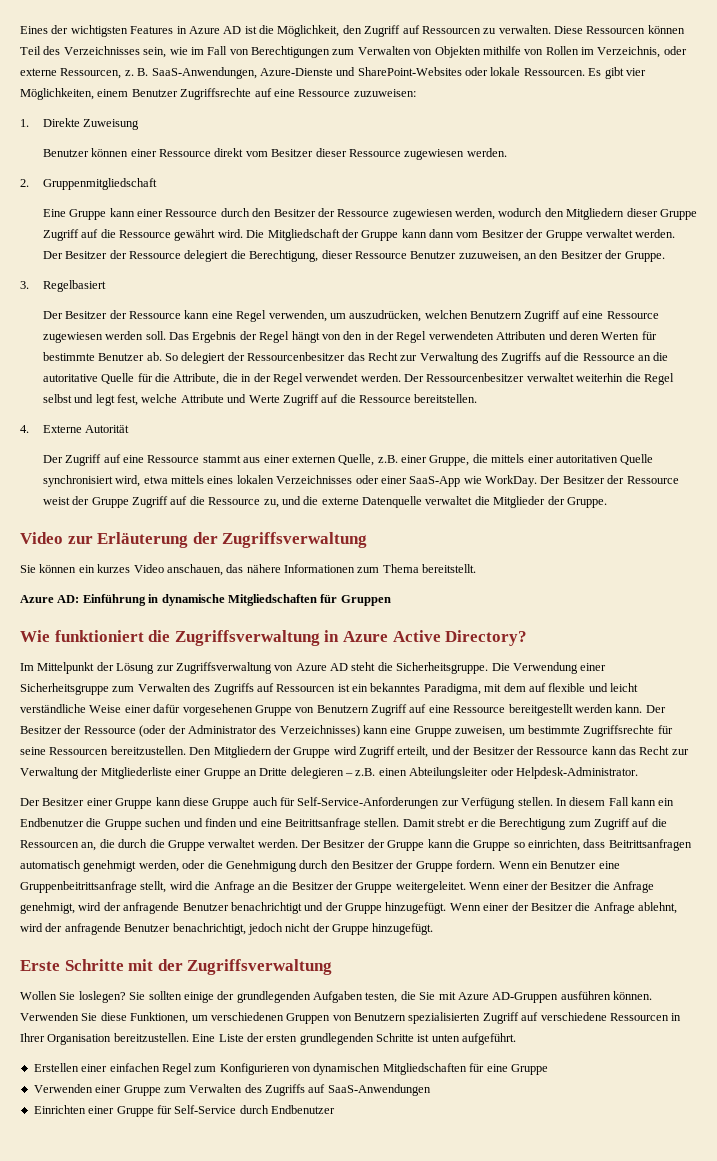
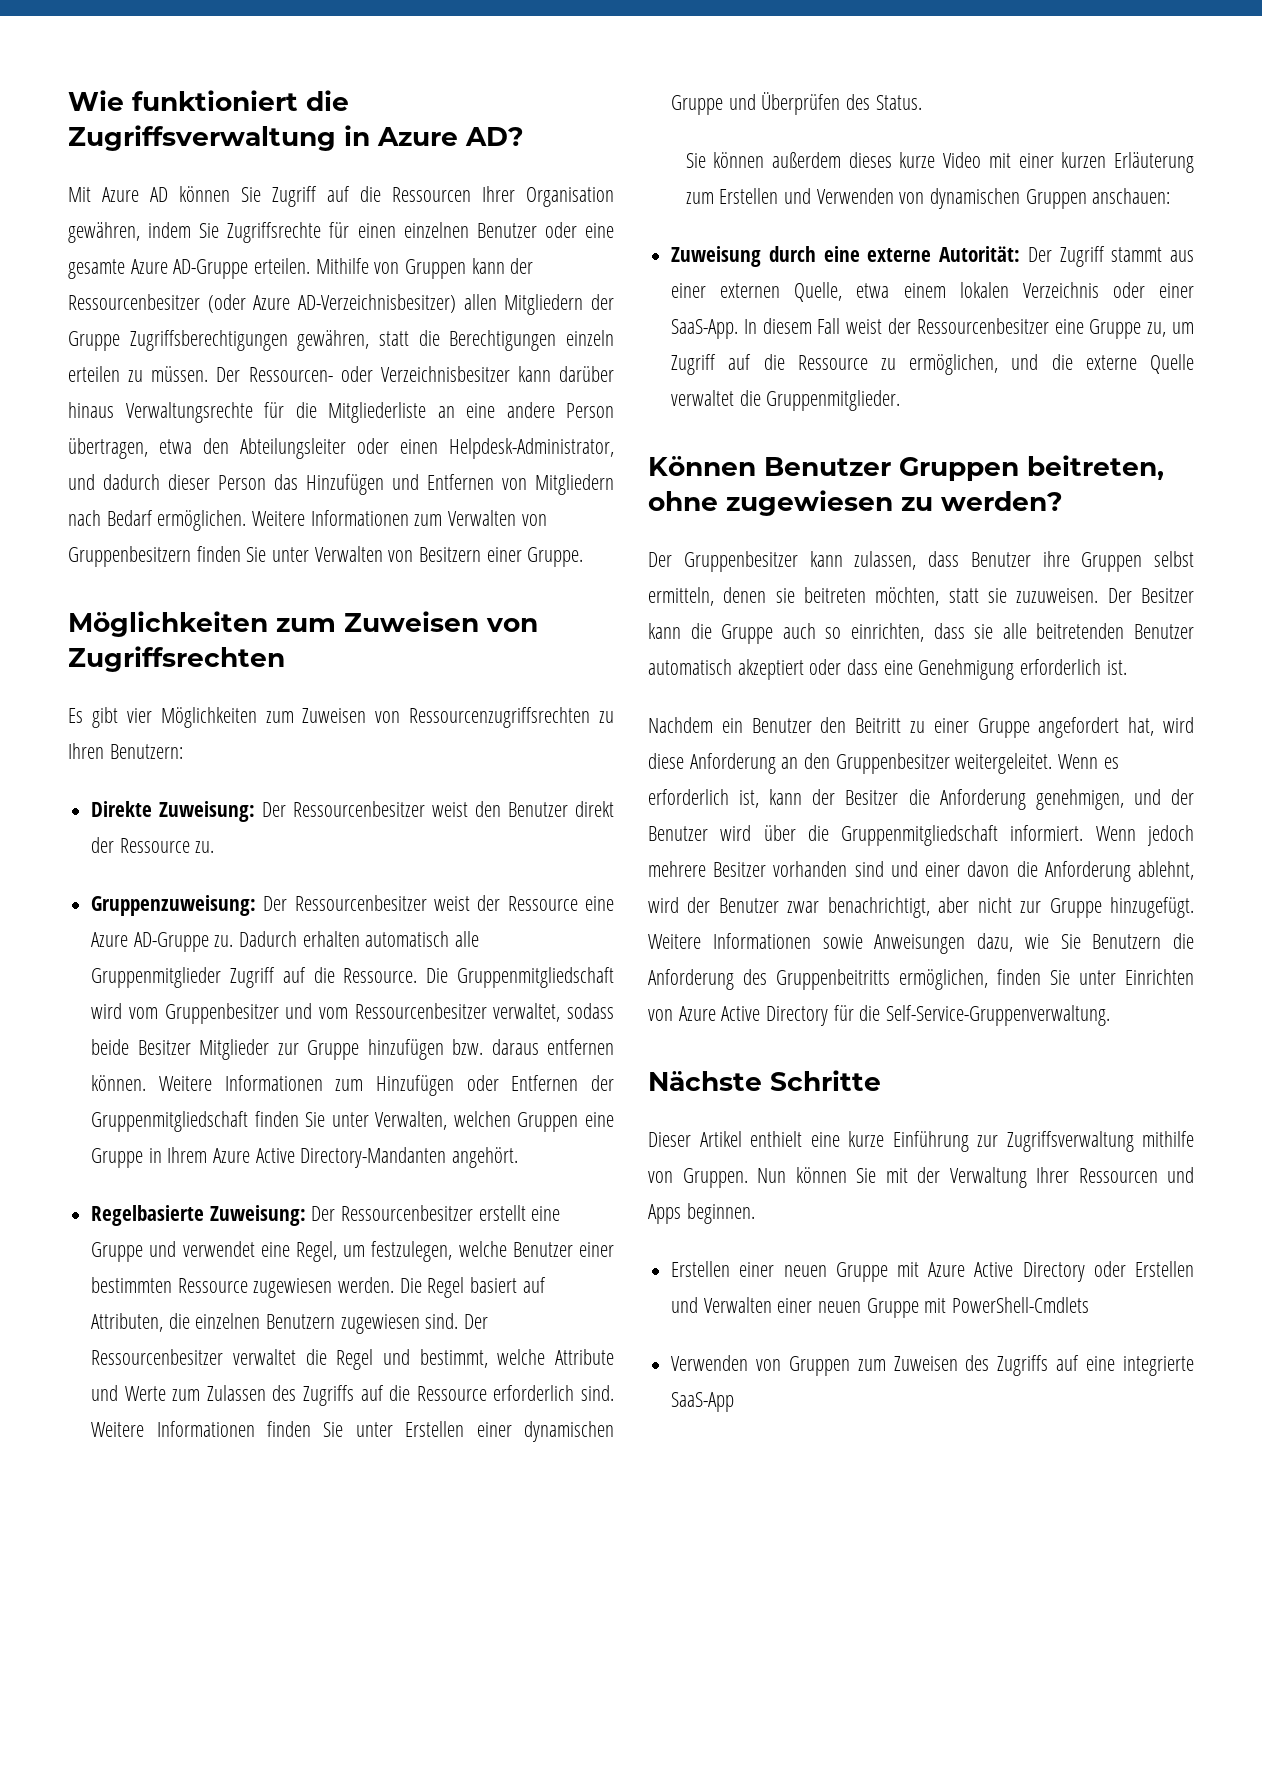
[20,25,685,37] [20,46,687,58] [20,67,646,79] [20,88,416,100] [20,118,140,130] [42,148,507,160] [20,178,157,190] [42,208,697,220] [42,229,676,241] [42,250,665,262] [20,280,106,292] [42,310,659,322] [42,331,657,343] [42,352,669,364] [42,373,674,385] [42,394,478,406] [20,425,130,433] [42,454,654,466] [42,475,679,487] [42,496,607,508] [20,532,368,548] [20,564,477,576] [20,594,391,606] Eines der wichtigsten Features in Azure AD ist die Möglichkeit, den Zugriff auf Ressourcen zu verwalten. Diese Ressourcen können Teil des Verzeichnisses sein, wie im Fall von Berechtigungen zum Verwalten von Objekten mithilfe von Rollen im Verzeichnis, oder externe Ressourcen, z. B. SaaS-Anwendungen, Azure-Dienste und SharePoint-Websites oder lokale Ressourcen. Es gibt vier Möglichkeiten, einem Benutzer Zugriffsrechte auf eine Ressource zuzuweisen: // 1. Direkte Zuweisung // Benutzer können einer Ressource direkt vom Besitzer dieser Ressource zugewiesen werden. // 2. Gruppenmitgliedschaft // Eine Gruppe kann einer Ressource durch den Besitzer der Ressource zugewiesen werden, wodurch den Mitgliedern dieser Gruppe Zugriff auf die Ressource gewährt wird. Die Mitgliedschaft der Gruppe kann dann vom Besitzer der Gruppe verwaltet werden. Der Besitzer der Ressource delegiert die Berechtigung, dieser Ressource Benutzer zuzuweisen, an den Besitzer der Gruppe. // 3. Regelbasiert // Der Besitzer der Ressource kann eine Regel verwenden, um auszudrücken, welchen Benutzern Zugriff auf eine Ressource zugewiesen werden soll. Das Ergebnis der Regel hängt von den in der Regel verwendeten Attributen und deren Werten für bestimmte Benutzer ab. So delegiert der Ressourcenbesitzer das Recht zur Verwaltung des Zugriffs auf die Ressource an die autoritative Quelle für die Attribute, die in der Regel verwendet werden. Der Ressourcenbesitzer verwaltet weiterhin die Regel selbst und legt fest, welche Attribute und Werte Zugriff auf die Ressource bereitstellen. // 4. Externe Autorität // Der Zugriff auf eine Ressource stammt aus einer externen Quelle, z.B. einer Gruppe, die mittels einer autoritativen Quelle synchronisiert wird, etwa mittels eines lokalen Verzeichnisses oder einer SaaS-App wie WorkDay. Der Besitzer der Ressource weist der Gruppe Zugriff auf die Ressource zu, und die externe Datenquelle verwaltet die Mitglieder der Gruppe. // Video zur Erläuterung der Zugriffsverwaltung // Sie können ein kurzes Video anschauen, das nähere Informationen zum Thema bereitstellt. // Azure AD: Einführung in dynamische Mitgliedschaften für Gruppen // -> (68, 100) none
[392,630,528,646] [20,662,607,674] [20,683,638,695] [20,704,666,716] [20,725,673,737] [20,746,689,758] [20,767,638,779] [20,797,675,809] [20,818,667,830] [20,839,425,851] Active Directory? // Im Mittelpunkt der Lösung zur Zugriffsverwaltung von Azure AD steht die Sicherheitsgruppe. Die Verwendung einer Sicherheitsgruppe zum Verwalten des Zugriffs auf Ressourcen ist ein bekanntes Paradigma, mit dem auf flexible und leicht verständliche Weise einer dafür vorgesehenen Gruppe von Benutzern Zugriff auf eine Ressource bereitgestellt werden kann. Der Besitzer der Ressource (oder der Administrator des Verzeichnisses) kann eine Gruppe zuweisen, um bestimmte Zugriffsrechte für seine Ressourcen bereitzustellen. Den Mitgliedern der Gruppe wird Zugriff erteilt, und der Besitzer der Ressource kann das Recht zur Verwaltung der Mitgliederliste einer Gruppe an Dritte delegieren – z.B. einen Abteilungsleiter oder Helpdesk-Administrator. // Der Besitzer einer Gruppe kann diese Gruppe auch für Self-Service-Anforderungen zur Verfügung stellen. In diesem Fall kann ein Endbenutzer die Gruppe suchen und finden und eine Beitrittsanfrage stellen. Damit strebt er die Berechtigung zum Zugriff auf die Ressourcen an, die durch die Gruppe verwaltet werden. Der Besitzer der Gruppe -> [465,127,524,146] [68,186,614,207] [68,222,614,243] [68,258,534,279] [68,294,614,315] [68,330,615,351] [68,366,614,382] [68,402,614,423] [68,438,614,459] [68,474,614,495] [68,510,547,531] [68,546,584,567] [68,611,538,637] [68,646,285,672] [68,707,614,728] [68,743,183,759] [91,801,614,822] [91,837,215,853] [91,895,614,916] [91,931,480,952] [91,967,614,988] [91,1003,614,1024] [91,1039,614,1060] [91,1075,614,1096] [91,1111,614,1132] [91,1147,519,1168] [91,1205,561,1226] [91,1241,614,1262] [91,1277,546,1298] [91,1313,489,1334] [91,1349,614,1370] [91,1385,614,1406] [91,1421,614,1442] [671,92,922,115] [685,152,1194,173] [685,188,1171,209] [671,246,1194,267] [671,282,1194,302] [671,318,1194,339] [671,354,1194,375] [671,390,901,411] [648,455,1164,481] [648,490,1063,516] [648,551,1194,572] [648,587,1194,606] AD? // Mit Azure AD können Sie Zugriff auf die Ressourcen Ihrer Organisation gewähren, indem Sie Zugriffsrechte für einen einzelnen Benutzer oder eine gesamte Azure AD-Gruppe erteilen. Mithilfe von Gruppen kann der Ressourcenbesitzer (oder Azure AD-Verzeichnisbesitzer) allen Mitgliedern der Gruppe Zugriffsberechtigungen gewähren, statt die Berechtigungen einzeln erteilen zu müssen. Der Ressourcen- oder Verzeichnisbesitzer kann darüber hinaus Verwaltungsrechte für die Mitgliederliste an eine andere Person übertragen, etwa den Abteilungsleiter oder einen Helpdesk-Administrator, und dadurch dieser Person das Hinzufügen und Entfernen von Mitgliedern nach Bedarf ermöglichen. Weitere Informationen zum Verwalten von Gruppenbesitzern finden Sie unter Verwalten von Besitzern einer Gruppe. // Möglichkeiten zum Zuweisen von Zugriffsrechten // Es gibt vier Möglichkeiten zum Zuweisen von Ressourcenzugriffsrechten zu Ihren Benutzern: // Direkte Zuweisung: Der Ressourcenbesitzer weist den Benutzer direkt der Ressource zu. // Gruppenzuweisung: Der Ressourcenbesitzer weist der Ressource eine Azure AD-Gruppe zu. Dadurch erhalten automatisch alle Gruppenmitglieder Zugriff auf die Ressource. Die Gruppenmitgliedschaft wird vom Gruppenbesitzer und vom Ressourcenbesitzer verwaltet, sodass beide Besitzer Mitglieder zur Gruppe hinzufügen bzw. daraus entfernen können. Weitere Informationen zum Hinzufügen oder Entfernen der Gruppenmitgliedschaft finden Sie unter Verwalten, welchen Gruppen eine Gruppe in Ihrem Azure Active Directory-Mandanten angehört. // Regelbasierte Zuweisung: Der Ressourcenbesitzer erstellt eine Gruppe und verwendet eine Regel, um festzulegen, welche Benutzer einer bestimmten Ressource zugewiesen werden. Die Regel basiert auf Attributen, die einzelnen Benutzern zugewiesen sind. Der Ressourcenbesitzer verwaltet die Regel und bestimmt, welche Attribute und Werte zum Zulassen des Zugriffs auf die Ressource erforderlich sind. Weitere Informationen finden Sie unter Erstellen einer dynamischen Gruppe und Überprüfen des Status. // Sie können außerdem dieses kurze Video mit einer kurzen Erläuterung zum Erstellen und Verwenden von dynamischen Gruppen anschauen: // Zuweisung durch eine externe Autorität: Der Zugriff stammt aus einer externen Quelle, etwa einem lokalen Verzeichnis oder einer SaaS-App. In diesem Fall weist der Ressourcenbesitzer eine Gruppe zu, um Zugriff auf die Ressource zu ermöglichen, und die externe Quelle verwaltet die Gruppenmitglieder. // Können Benutzer Gruppen beitreten, ohne zugewiesen zu werden? // Der Gruppenbesitzer kann zulassen, dass Benutzer ihre Gruppen selbst ermitteln, denen sie beitreten möchten, statt sie zuzuweisen. Der Besitzer
(511, 845) none -> [782,623,816,639] auch
[608,839,692,851] [20,860,620,872] [20,881,654,893] [20,902,677,914] [20,923,434,935] [20,959,333,975] [20,991,652,1003] [20,1012,682,1024] [20,1033,517,1045] [33,1063,548,1075] [33,1084,431,1096] [33,1105,335,1117] Beitrittsanfragen automatisch genehmigt werden, oder die Genehmigung durch den Besitzer der Gruppe fordern. Wenn ein Benutzer eine Gruppenbeitrittsanfrage stellt, wird die Anfrage an die Besitzer der Gruppe weitergeleitet. Wenn einer der Besitzer die Anfrage genehmigt, wird der anfragende Benutzer benachrichtigt und der Gruppe hinzugefügt. Wenn einer der Besitzer die Anfrage ablehnt, wird der anfragende Benutzer benachrichtigt, jedoch nicht der Gruppe hinzugefügt. // Erste Schritte mit der Zugriffsverwaltung // Wollen Sie loslegen? Sie sollten einige der grundlegenden Aufgaben testen, die Sie mit Azure AD-Gruppen ausführen können. Verwenden Sie diese Funktionen, um verschiedenen Gruppen von Benutzern spezialisierten Zugriff auf verschiedene Ressourcen in Ihrer Organisation bereitzustellen. Eine Liste der ersten grundlegenden Schritte ist unten aufgeführt. // Erstellen einer einfachen Regel zum Konfigurieren von dynamischen Mitgliedschaften für eine Gruppe // Verwenden einer Gruppe zum Verwalten des Zugriffs auf SaaS-Anwendungen // Einrichten einer Gruppe für Self-Service durch Endbenutzer -> [974,623,1194,639] [648,659,1127,680] [648,717,1194,738] [648,753,1119,774] [648,789,1194,810] [648,825,1194,846] [648,861,1194,882] [648,897,1194,918] [648,933,1194,954] [648,969,1194,990] [648,1005,1111,1026] [648,1070,881,1091] [648,1131,1194,1152] [648,1167,1194,1188] [648,1203,755,1224] [671,1261,1194,1282] [671,1297,1090,1318] [671,1355,1194,1376] [671,1392,735,1412] sie alle beitretenden Benutzer automatisch akzeptiert oder dass eine Genehmigung erforderlich ist. // Nachdem ein Benutzer den Beitritt zu einer Gruppe angefordert hat, wird diese Anforderung an den Gruppenbesitzer weitergeleitet. Wenn es erforderlich ist, kann der Besitzer die Anforderung genehmigen, und der Benutzer wird über die Gruppenmitgliedschaft informiert. Wenn jedoch mehrere Besitzer vorhanden sind und einer davon die Anforderung ablehnt, wird der Benutzer zwar benachrichtigt, aber nicht zur Gruppe hinzugefügt. Weitere Informationen sowie Anweisungen dazu, wie Sie Benutzern die Anforderung des Gruppenbeitritts ermöglichen, finden Sie unter Einrichten von Azure Active Directory für die Self-Service-Gruppenverwaltung. // Nächste Schritte // Dieser Artikel enthielt eine kurze Einführung zur Zugriffsverwaltung mithilfe von Gruppen. Nun können Sie mit der Verwaltung Ihrer Ressourcen und Apps beginnen. // Erstellen einer neuen Gruppe mit Azure Active Directory oder Erstellen und Verwalten einer neuen Gruppe mit PowerShell-Cmdlets // Verwenden von Gruppen zum Zuweisen des Zugriffs auf eine integrierte SaaS-App

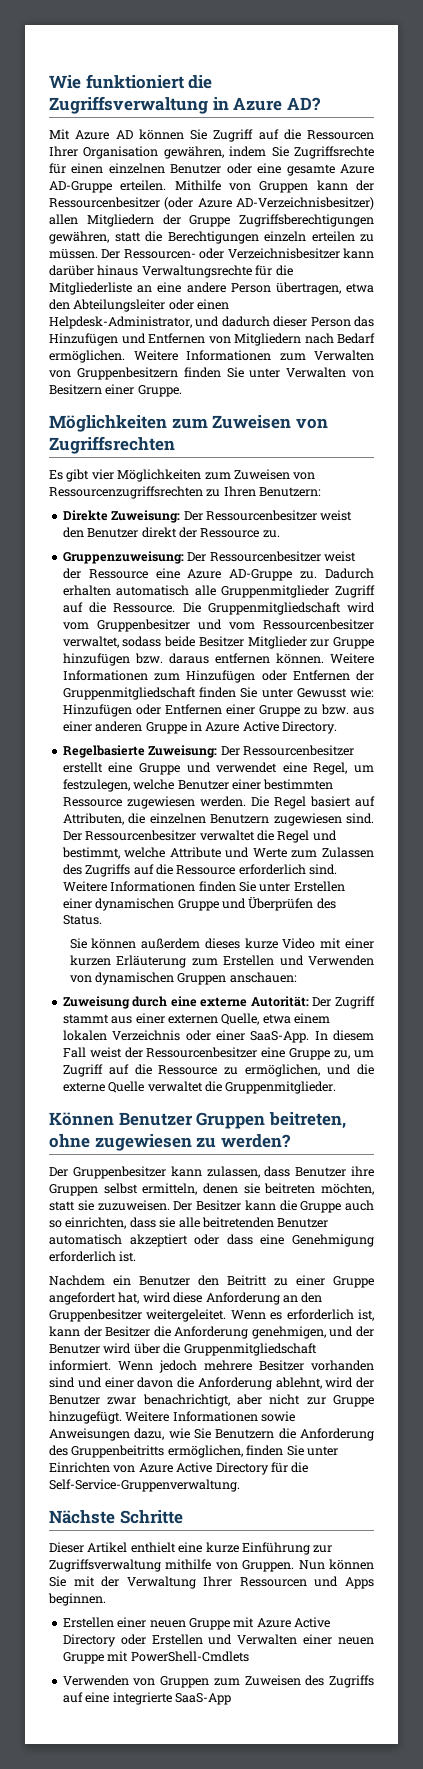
[375,1111,614,1132] Verwalten, welchen Gruppen eine -> [296,687,374,698] [62,704,374,717] [62,721,143,732] Gewusst wie: Hinzufügen oder Entfernen einer Gruppe zu bzw. aus einer anderen
[167,1147,519,1168] Ihrem Azure Active Directory-Mandanten angehört. -> [205,721,337,734] Azure Active Directory.

